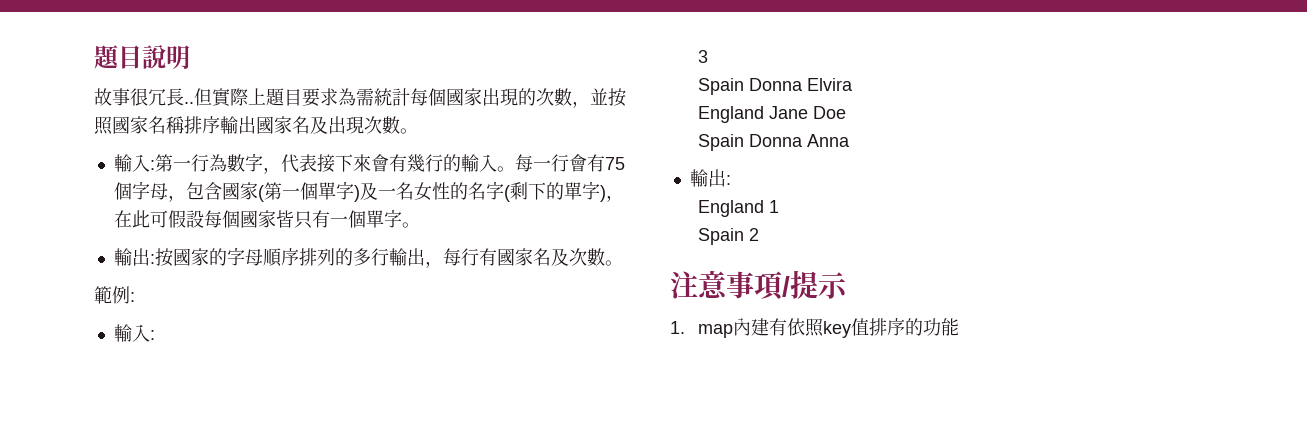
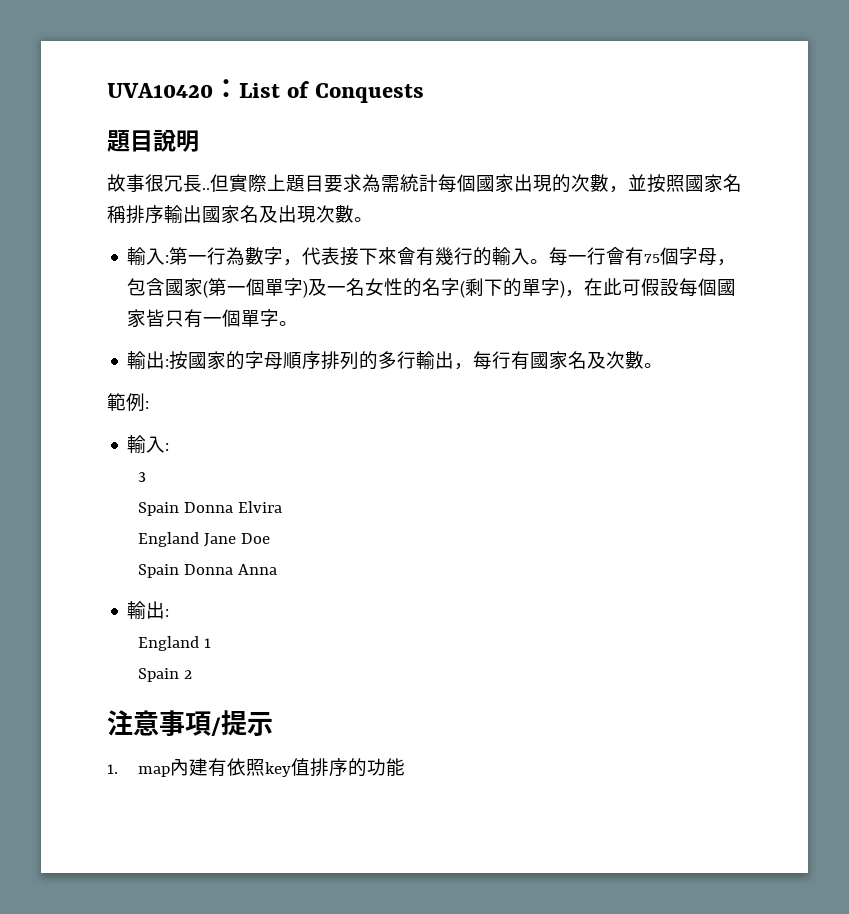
(94, 57) none -> [107,79,425,103] UVA10420：List of Conquests //

